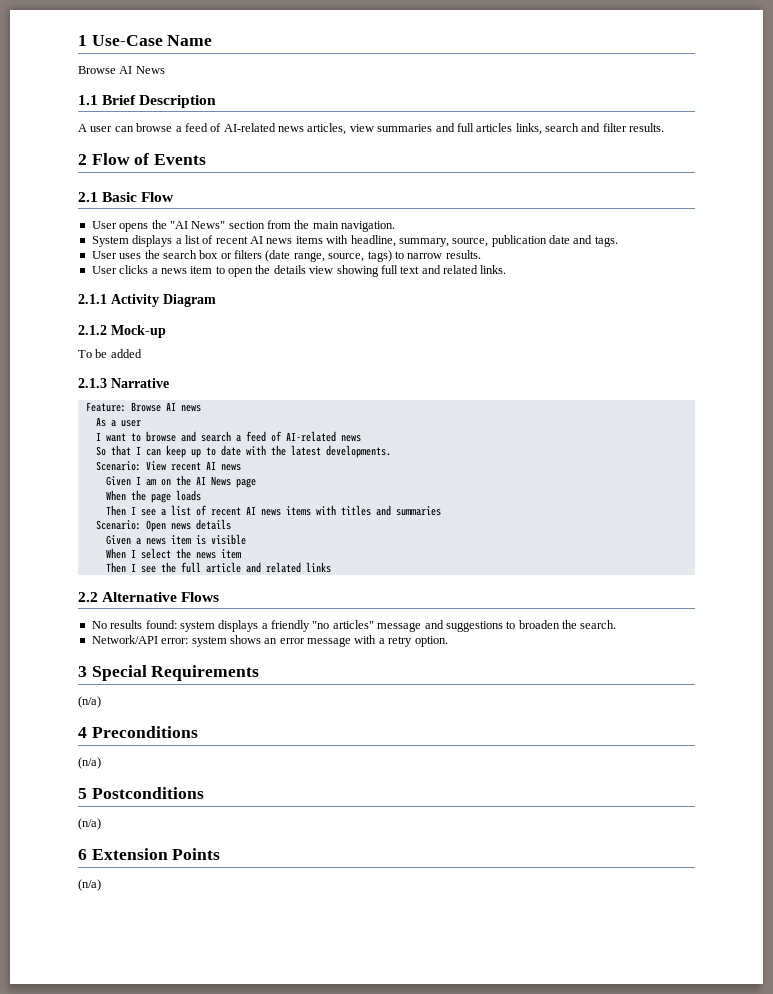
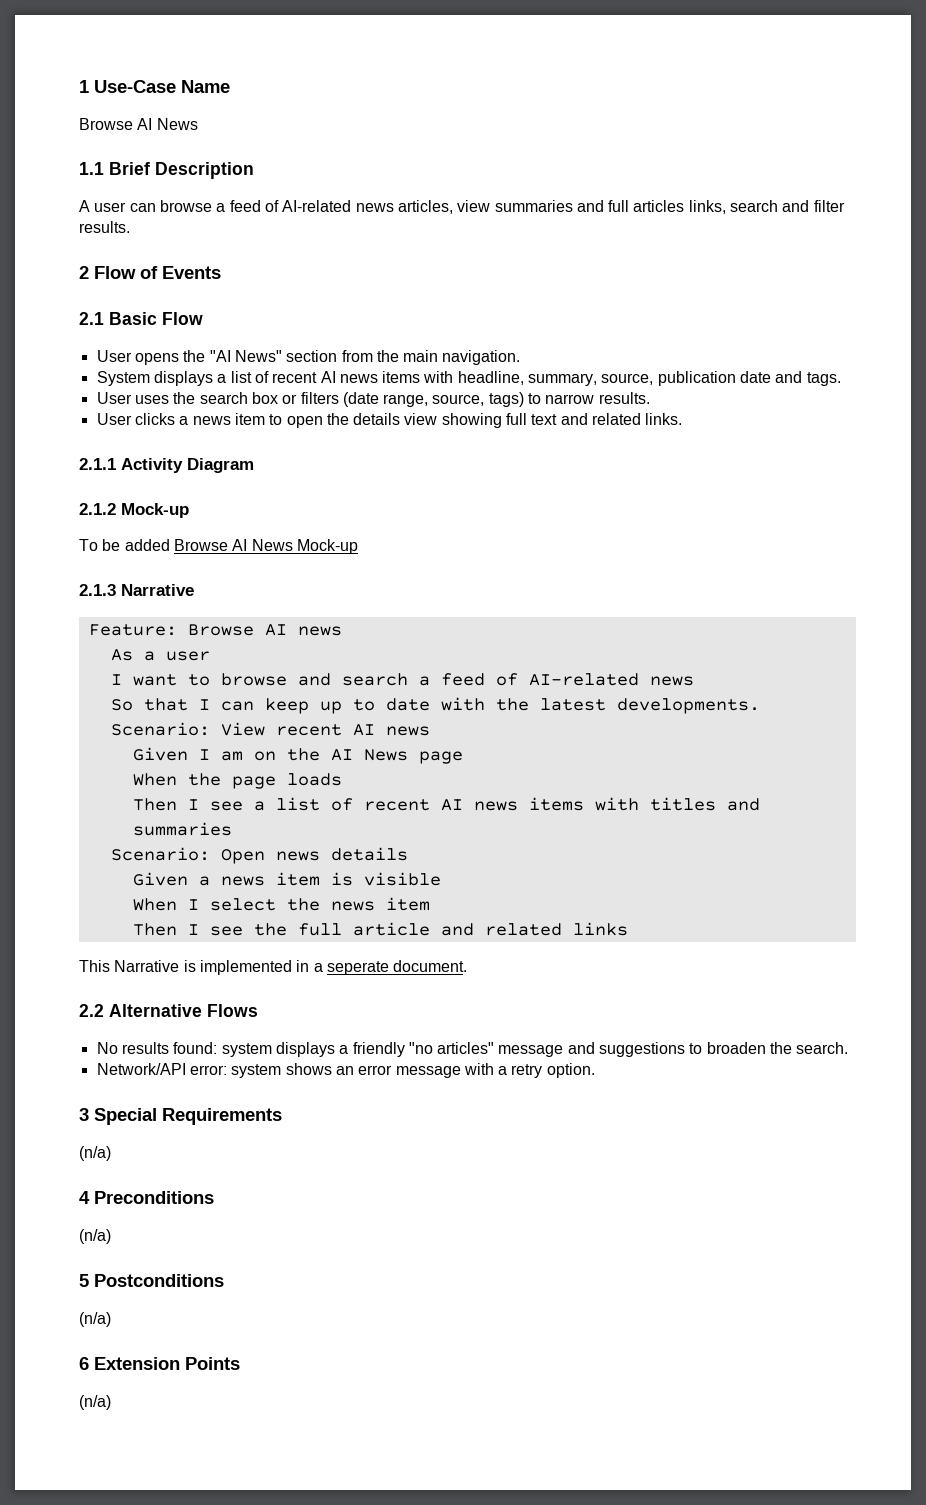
(142, 353) none -> [173,539,358,554] Browse AI News Mock-up
(331, 567) none -> [79,960,468,975] // This Narrative is implemented in a seperate document.

